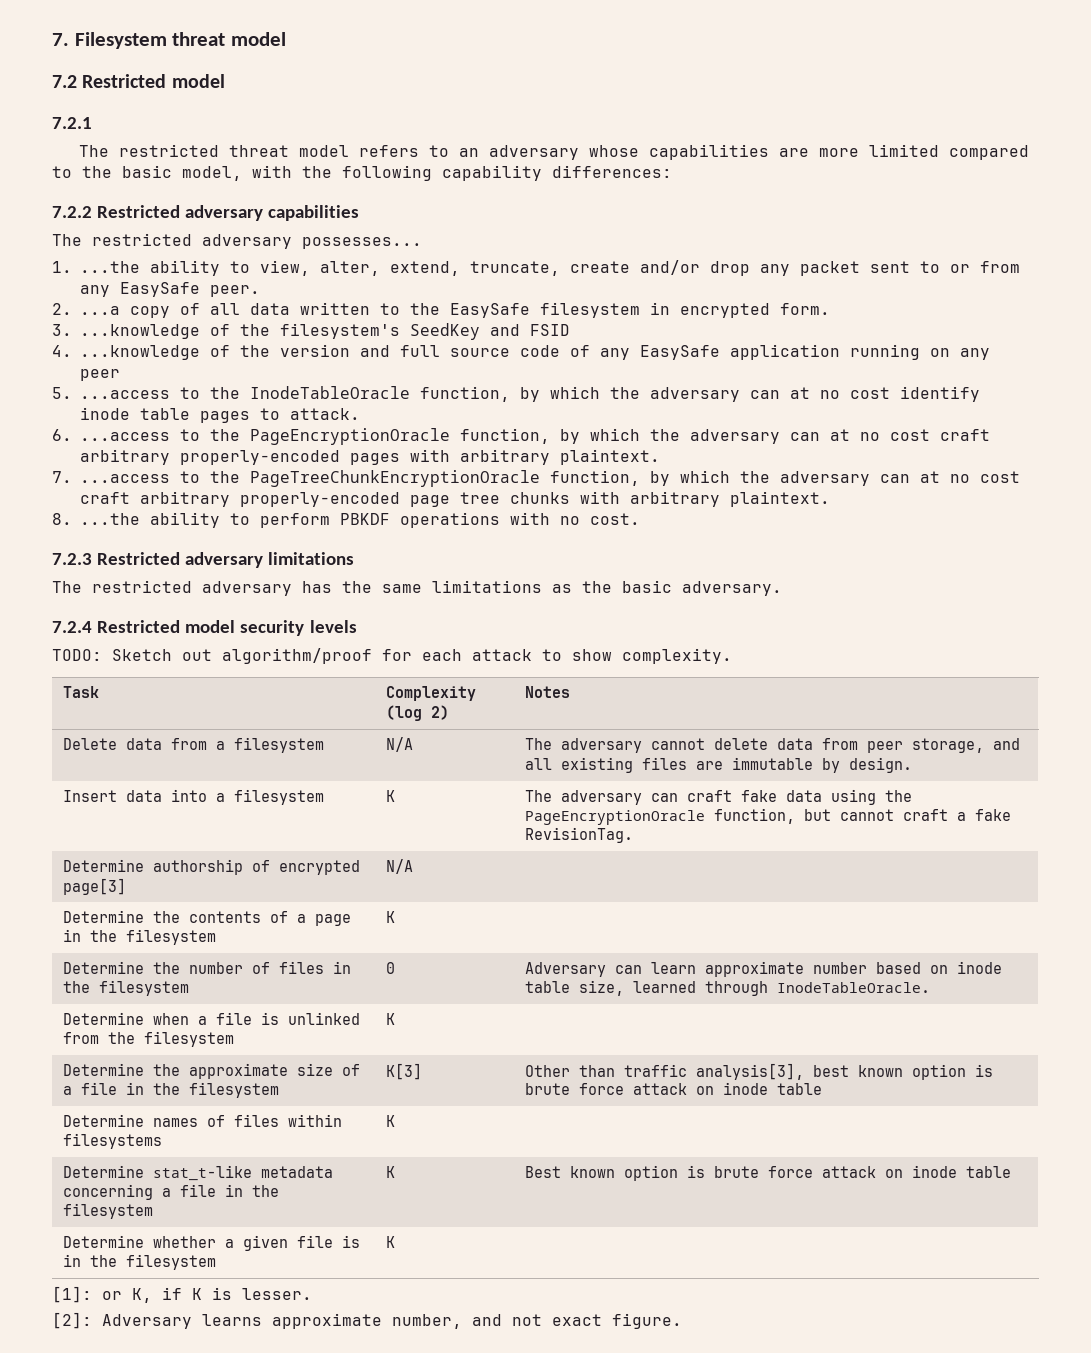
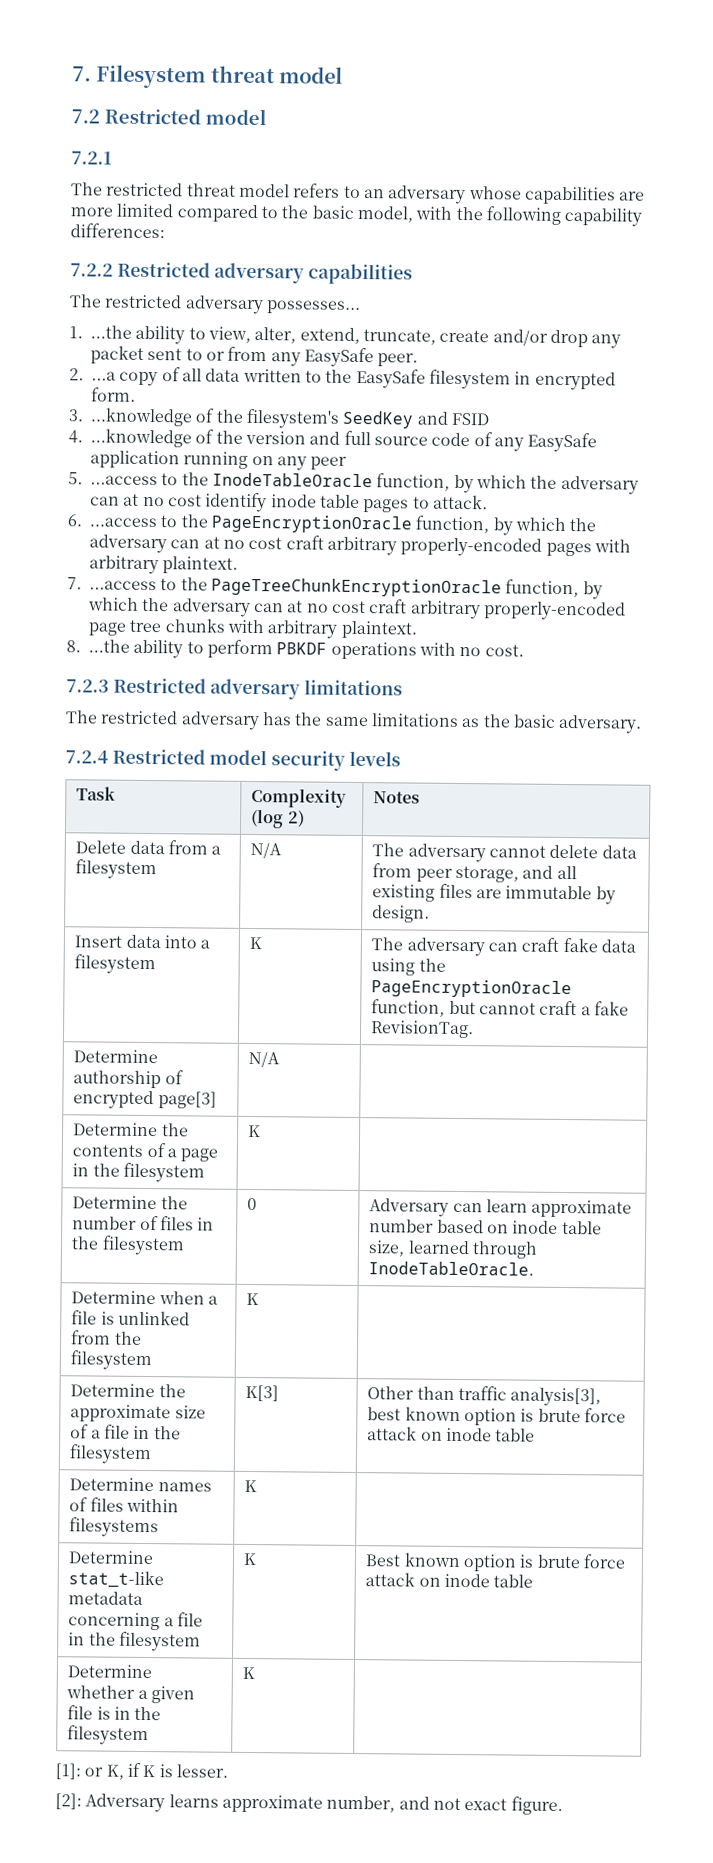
[52,648,732,664] // TODO: Sketch out algorithm/proof for each attack to show complexity. -> (401, 758) none

